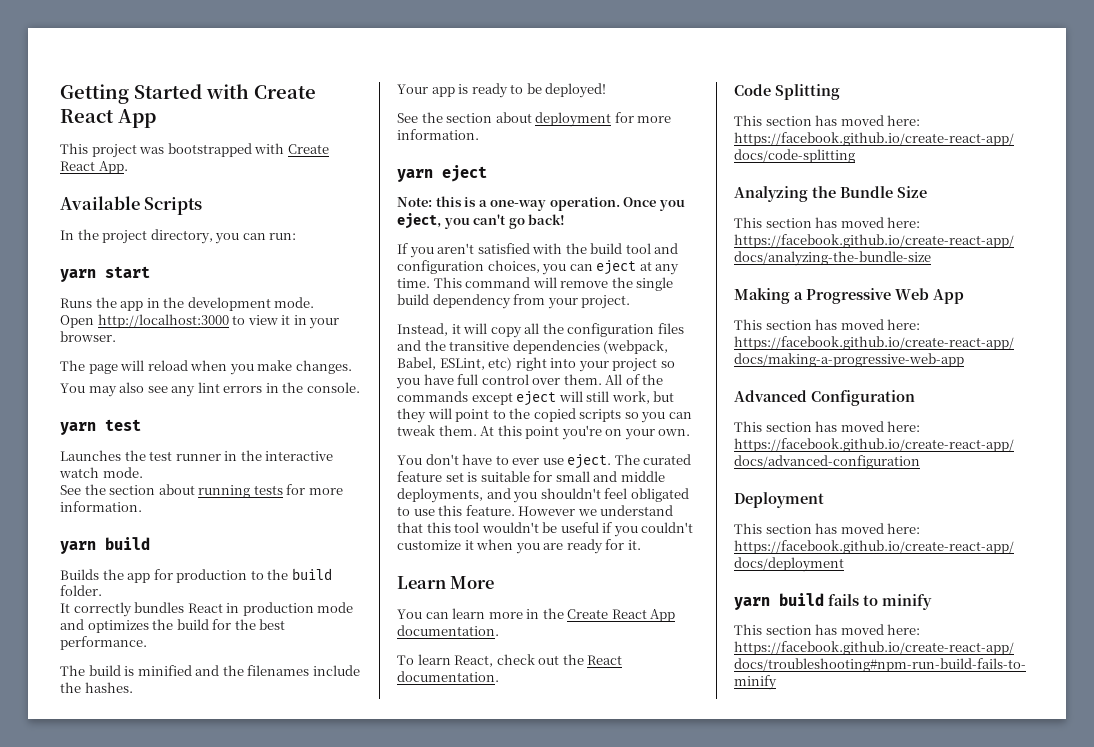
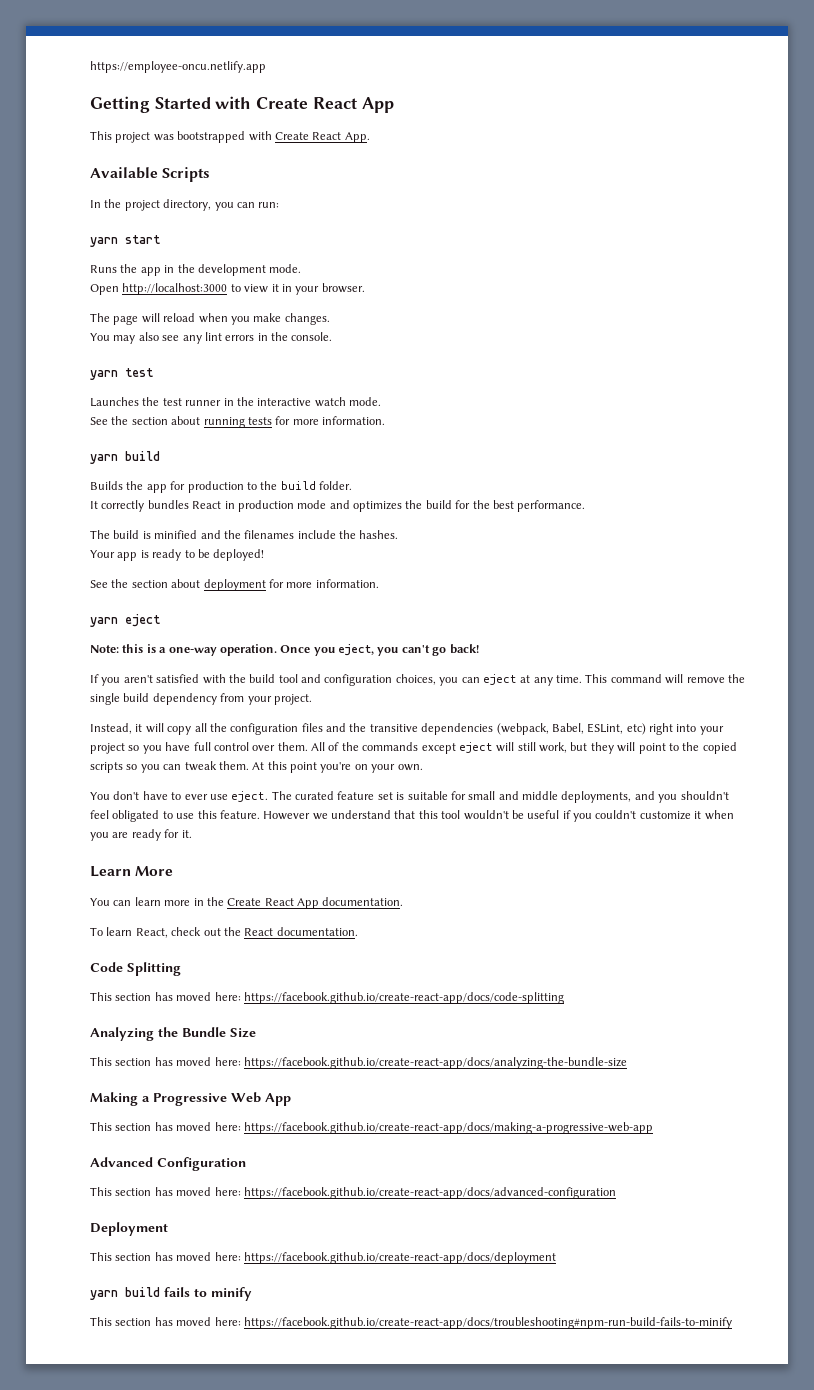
(60, 94) none -> [90,61,266,73] https://employee-oncu.netlify.app //

